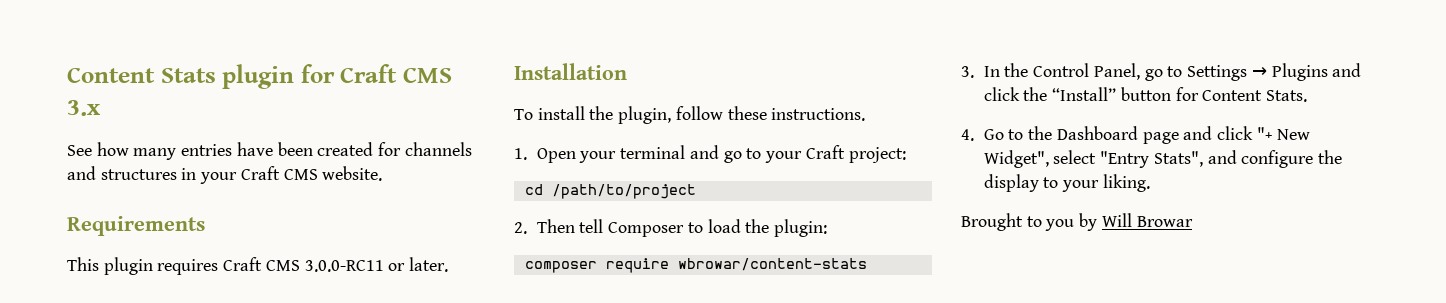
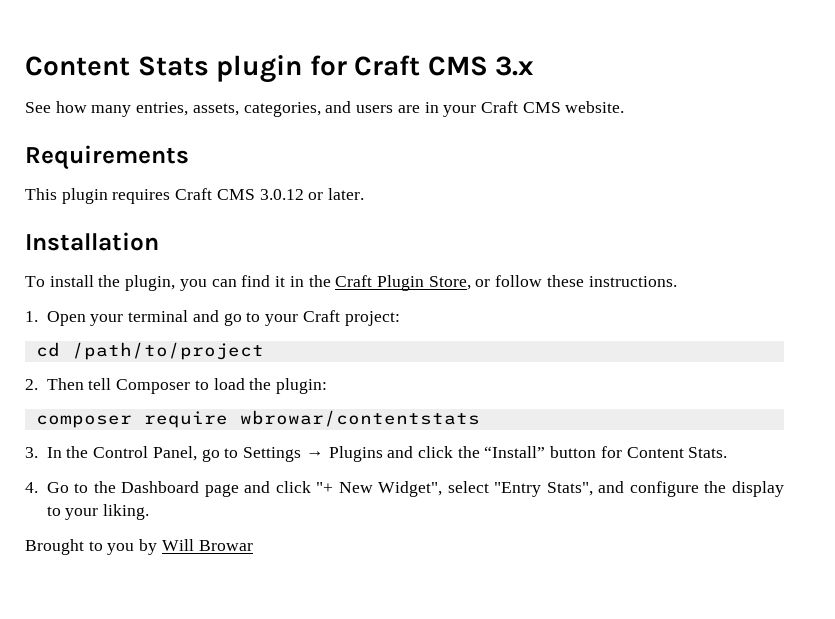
[181,142,472,156] [67,166,177,180] entries have been created for channels and structures -> [136,101,420,117] entries, assets, categories, and users are
[304,260,384,272] 3.0.0-RC11 -> [259,189,304,200] 3.0.12
(672, 115) none -> [179,275,491,291] you can find it in the Craft Plugin Store, or
[677,258,867,271] wbrowar/content-stats -> [239,410,480,427] wbrowar/contentstats

